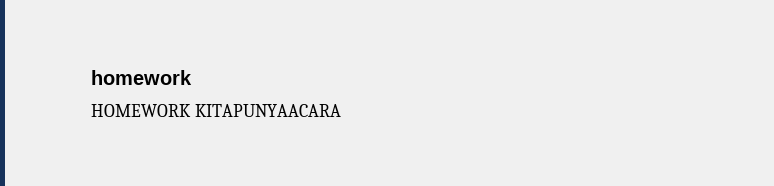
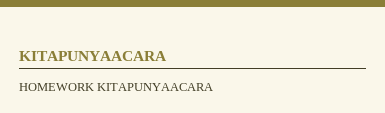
[91,70,192,85] homework -> [19,51,167,61] KITAPUNYAACARA

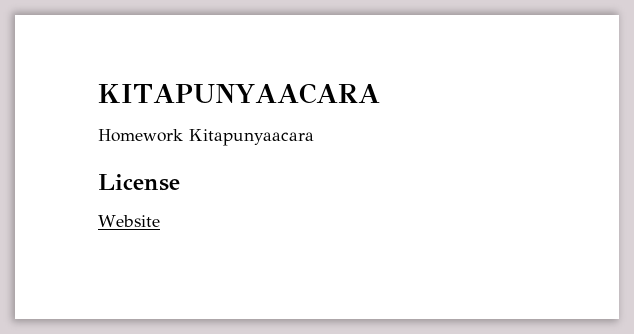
[19,83,214,91] HOMEWORK KITAPUNYAACARA -> [98,129,314,146] [98,174,180,191] [98,215,160,227] Homework Kitapunyaacara // License // Website

